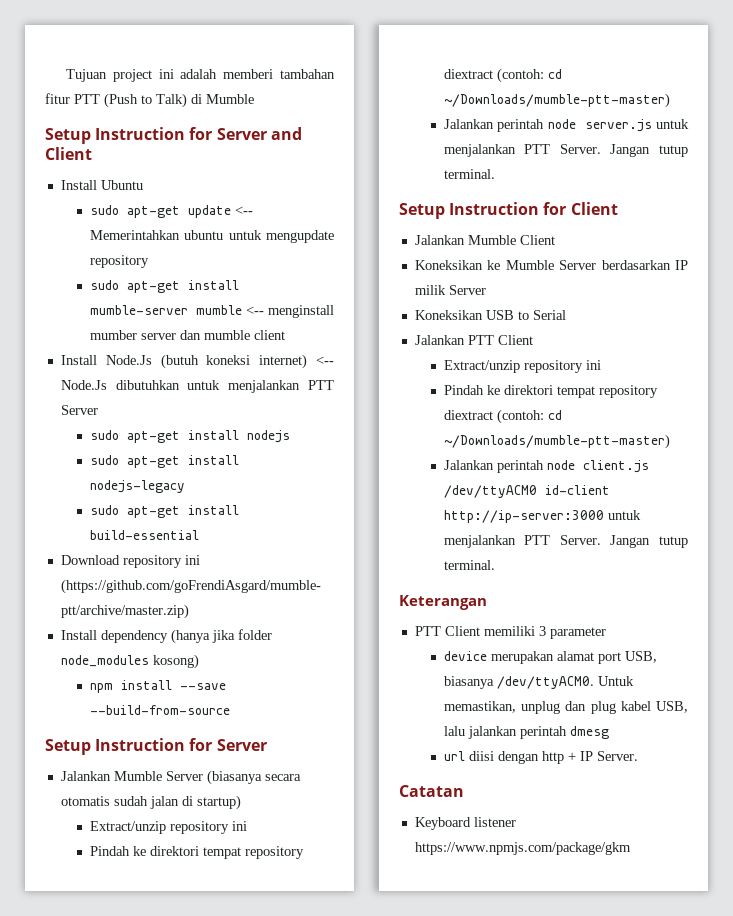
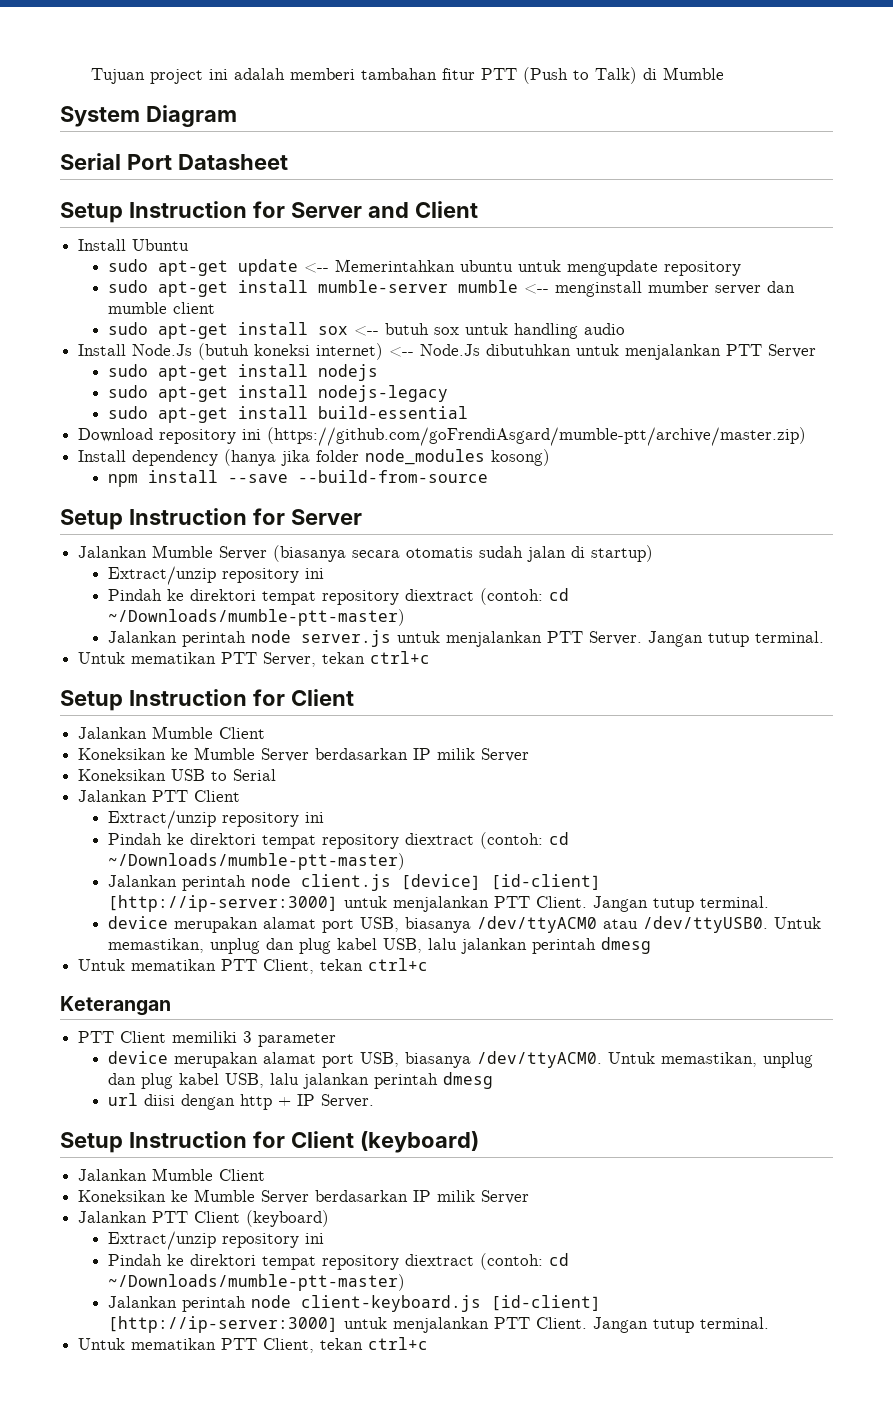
(254, 99) none -> [60,105,237,127] [60,153,288,170] // System Diagram // Serial Port Datasheet
(285, 335) none -> [107,322,625,339] // sudo apt-get install sox <-- butuh sox untuk handling audio
(495, 174) none -> [78,651,431,667] // Untuk mematikan PTT Server, tekan ctrl+c
[443,485,610,498] [443,510,641,523] [443,535,688,548] [443,560,495,570] /dev/ttyACM0 id-client http://ip-server:3000 untuk menjalankan PTT Server. Jangan tutup terminal. -> [400,874,601,890] [107,895,769,912] [107,916,821,933] [107,937,651,954] [78,958,429,974] [device] [id-client] [http://ip-server:3000] untuk menjalankan PTT Client. Jangan tutup terminal. // device merupakan alamat port USB, biasanya /dev/ttyACM0 atau /dev/ttyUSB0. Untuk memastikan, unplug dan plug kabel USB, lalu jalankan perintah dmesg // Untuk mematikan PTT Client, tekan ctrl+c
[399,785,464,797] [414,817,516,830] [414,842,631,855] Catatan // Keyboard listener https://www.npmjs.com/package/gkm -> [60,1131,479,1153] [78,1168,266,1181] [78,1189,530,1204] [78,1210,330,1227] [107,1231,324,1250] [107,1253,569,1270] [107,1274,405,1291] [107,1295,601,1312] [107,1316,769,1333] [78,1337,429,1353] Setup Instruction for Client (keyboard) // Jalankan Mumble Client // Koneksikan ke Mumble Server berdasarkan IP milik Server // Jalankan PTT Client (keyboard) // Extract/unzip repository ini // Pindah ke direktori tempat repository diextract (contoh: cd ~/Downloads/mumble-ptt-master) // Jalankan perintah node client-keyboard.js [id-client] [http://ip-server:3000] untuk menjalankan PTT Client. Jangan tutup terminal. // Untuk mematikan PTT Client, tekan ctrl+c

